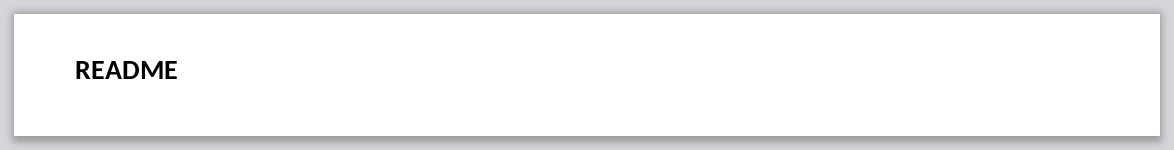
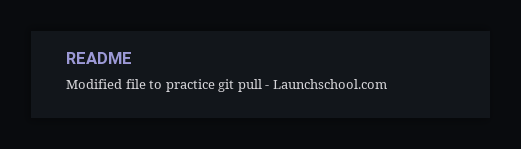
(178, 70) none -> [66,79,387,92] // Modified file to practice git pull - Launchschool.com

